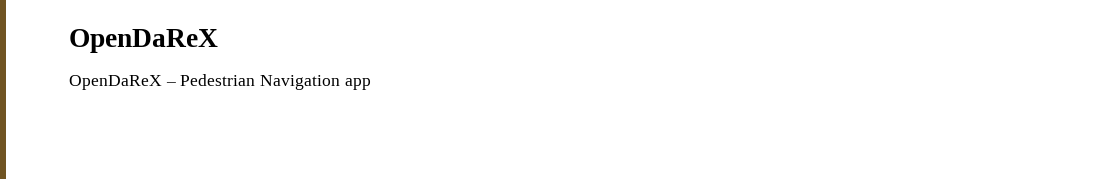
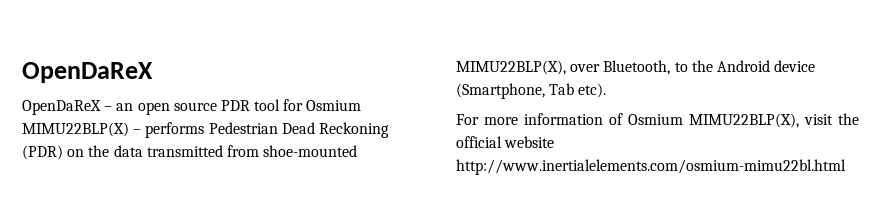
[180,74,371,90] Pedestrian Navigation app -> [116,99,362,115] [22,122,389,138] [22,145,358,160] [456,60,816,75] [456,83,607,99] [456,113,859,128] [456,136,555,148] [456,159,846,175] an open source PDR tool for Osmium MIMU22BLP(X) – performs Pedestrian Dead Reckoning (PDR) on the data transmitted from shoe-mounted MIMU22BLP(X), over Bluetooth, to the Android device (Smartphone, Tab etc). // For more information of Osmium MIMU22BLP(X), visit the official website http://www.inertialelements.com/osmium-mimu22bl.html

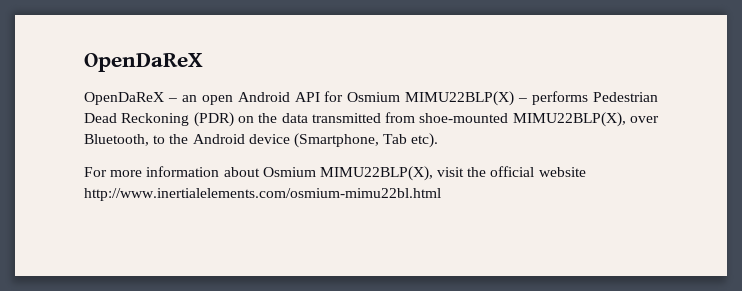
[173,99,281,111] source PDR tool -> [237,92,320,102] Android API
[609,113,623,125] of -> [223,167,260,177] about

